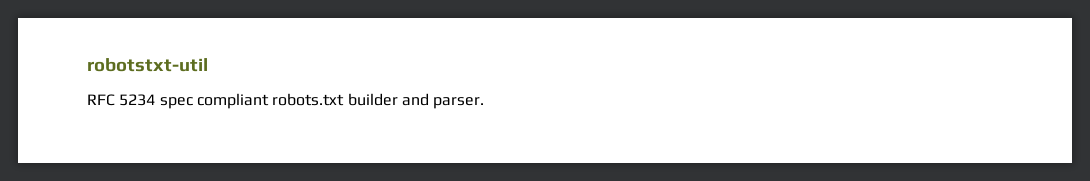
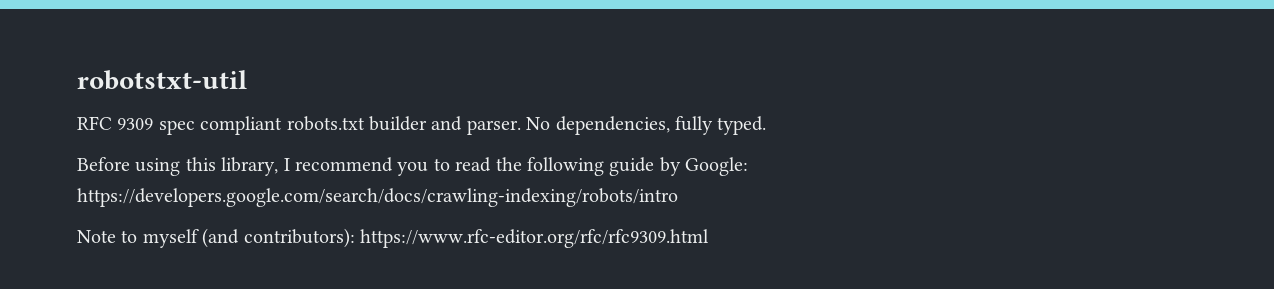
[119,94,156,106] 5234 -> [117,118,154,130] 9309
(485, 103) none -> [526,116,767,135] [77,157,749,176] [77,188,678,207] [77,228,709,248] No dependencies, fully typed. // Before using this library, I recommend you to read the following guide by Google: https://developers.google.com/search/docs/crawling-indexing/robots/intro // Note to myself (and contributors): https://www.rfc-editor.org/rfc/rfc9309.html

